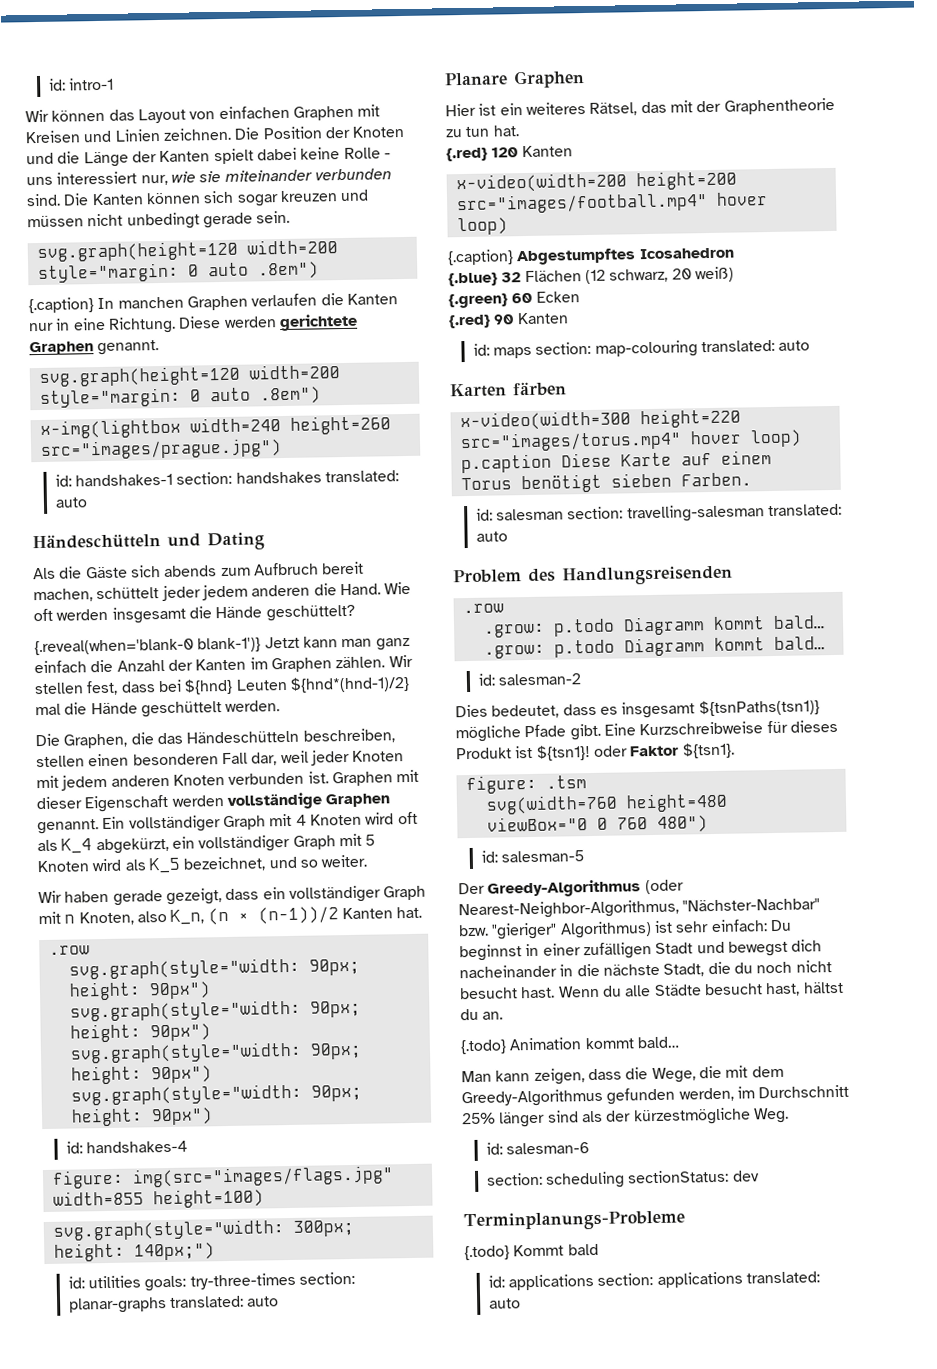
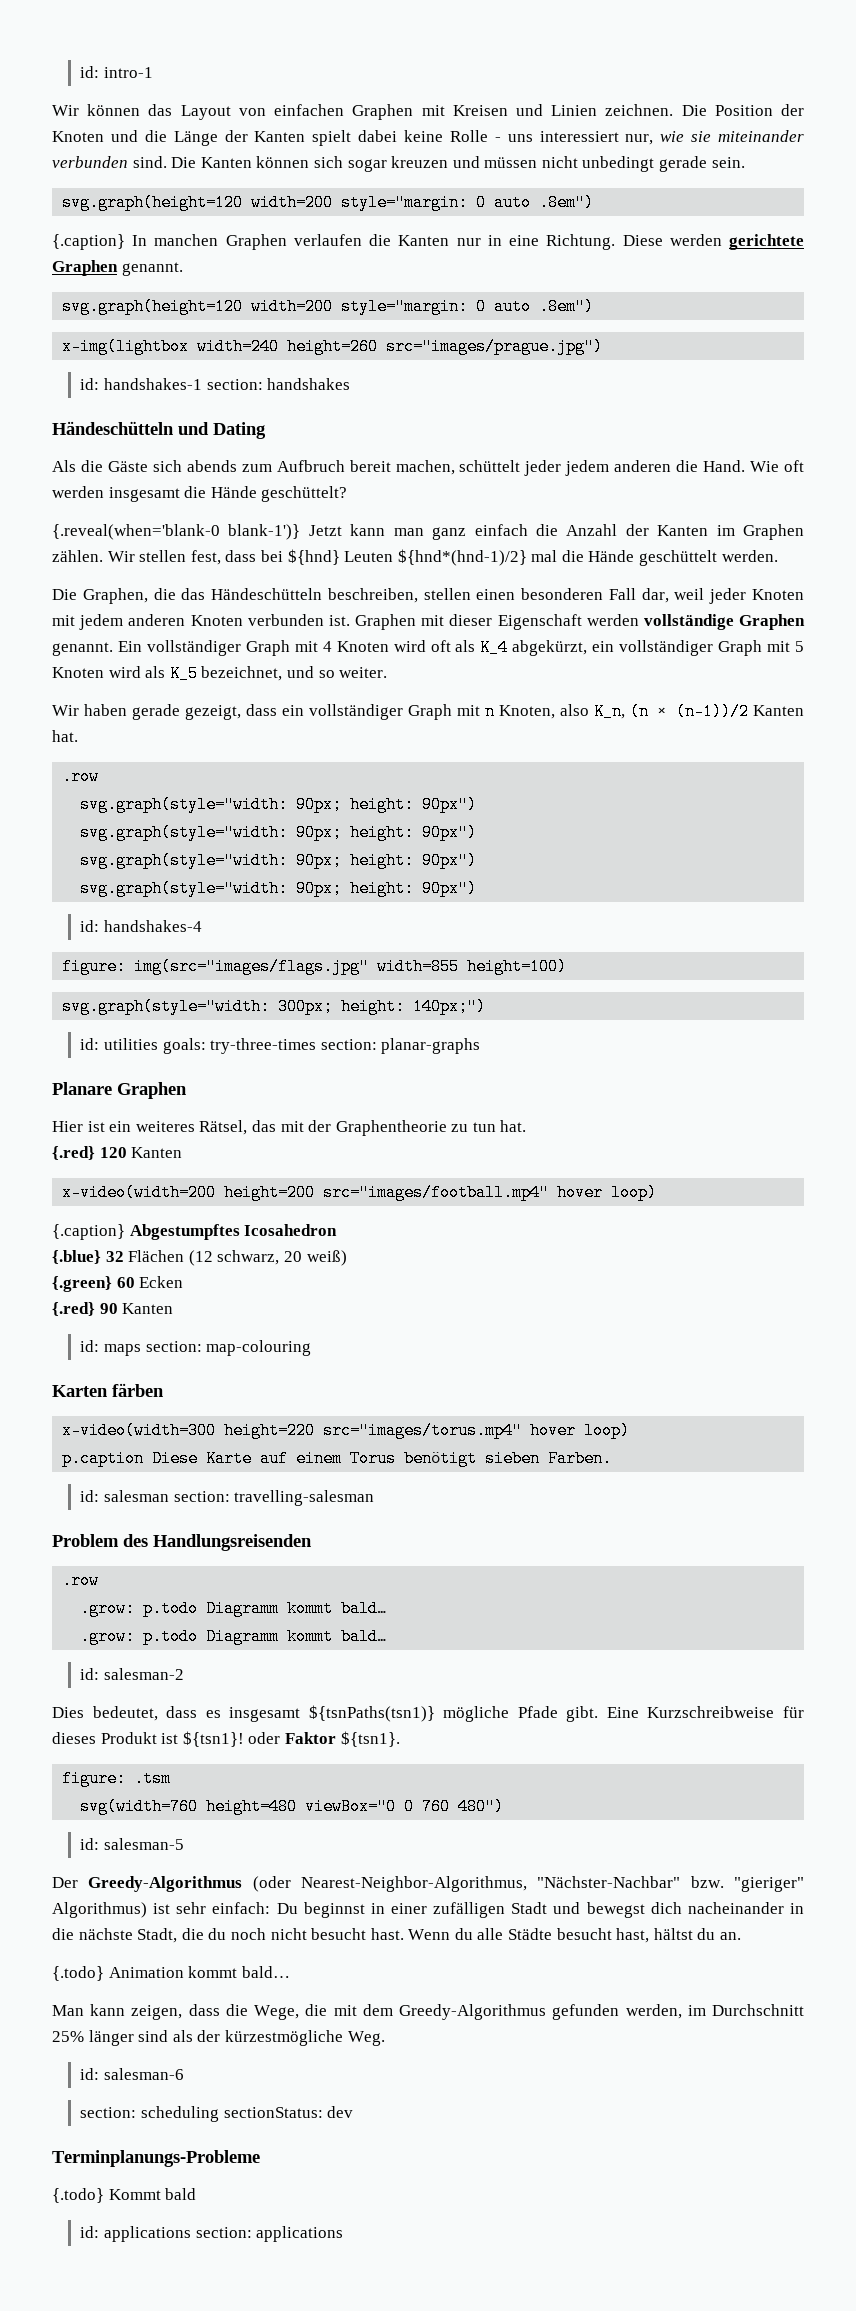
[324,470,399,483] [54,497,88,508] translated: auto -> (351, 384) none
[169,1295,280,1308] translated: auto -> (481, 1046) none
[700,339,811,353] translated: auto -> (312, 1348) none
[767,503,842,517] [475,531,508,542] translated: auto -> (375, 1498) none
[745,1271,820,1284] [488,1298,521,1309] translated: auto -> (344, 2234) none

